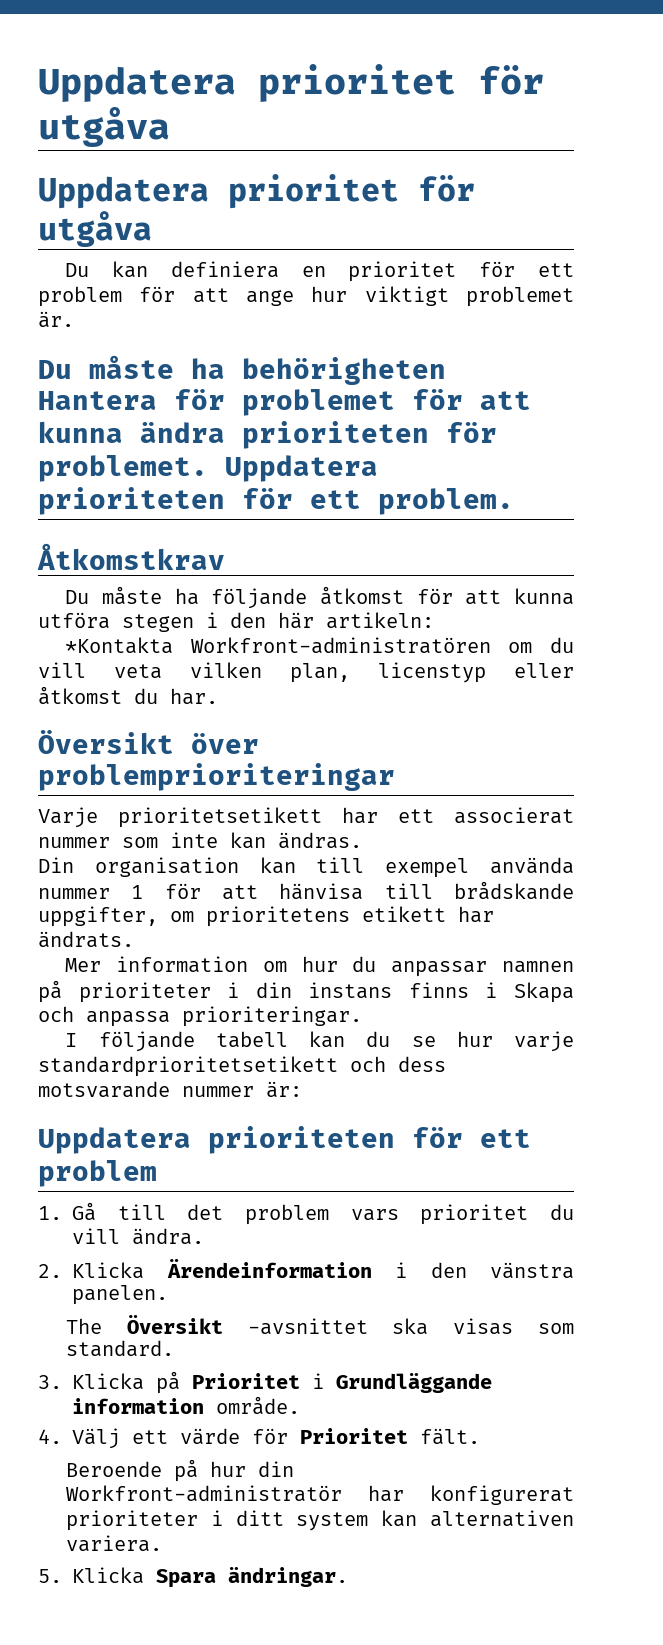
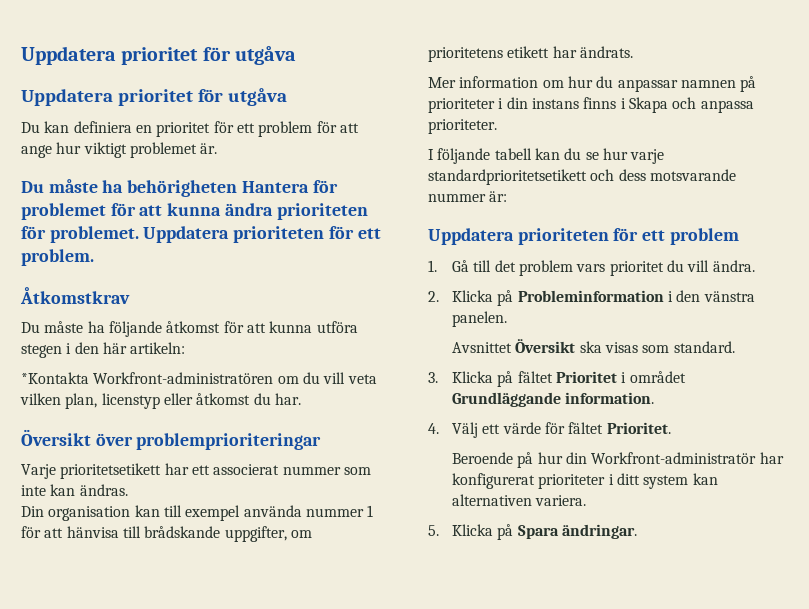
[182,1006,362,1027] prioriteringar. -> [428,119,497,134] prioriteter.
[166,1259,372,1278] Ärendeinformation -> [497,290,664,306] på Probleminformation
[66,1315,368,1335] The Översikt -avsnittet -> [452,339,576,353] Avsnittet Översikt
(180, 1382) none -> [517,371,553,383] fältet
[336,1373,492,1393] [72,1396,300,1415] Grundläggande information område. -> [629,371,686,383] [452,392,655,407] området Grundläggande information.
[300,1428,480,1445] Prioritet fält. -> [568,422,671,434] fältet Prioritet.
(144, 1575) none -> [497,524,514,540] på

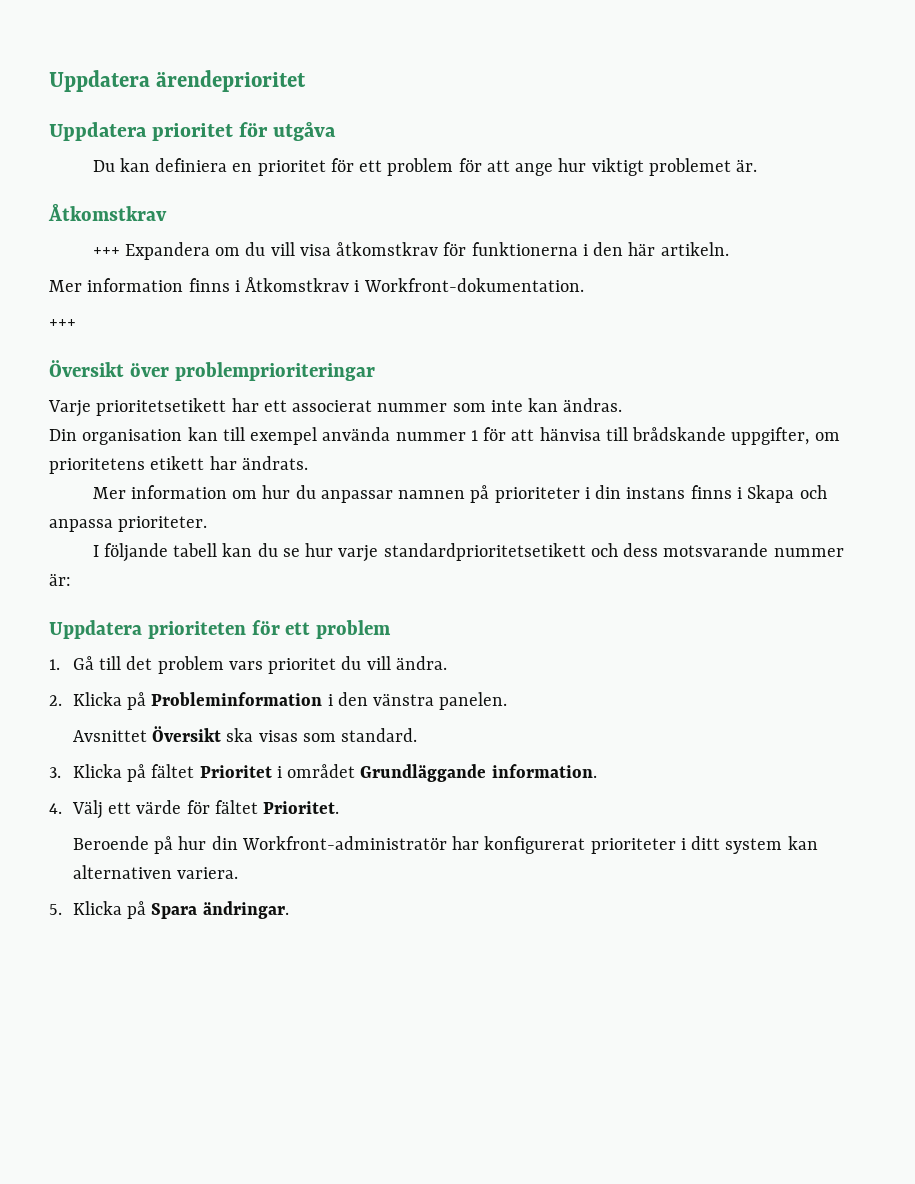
[21,46,296,65] Uppdatera prioritet för utgåva -> [49,70,307,92] Uppdatera ärendeprioritet
[21,179,338,197] [21,203,368,220] [21,226,381,243] [21,249,94,266] [20,287,130,304] [21,321,358,337] [21,342,186,358] [21,372,377,384] [20,393,301,409] Du måste ha behörigheten Hantera för problemet för att kunna ändra prioriteten för problemet. Uppdatera prioriteten för ett problem. // Åtkomstkrav // Du måste ha följande åtkomst för att kunna utföra stegen i den här artikeln: // *Kontakta Workfront-administratören om du vill veta vilken plan, licenstyp eller åtkomst du har. -> [48,203,167,221] [92,242,729,260] [49,277,584,292] [49,319,76,328] Åtkomstkrav // +++ Expandera om du vill visa åtkomstkrav för funktionerna i den här artikeln. // Mer information finns i Åtkomstkrav i Workfront-dokumentation. // +++

